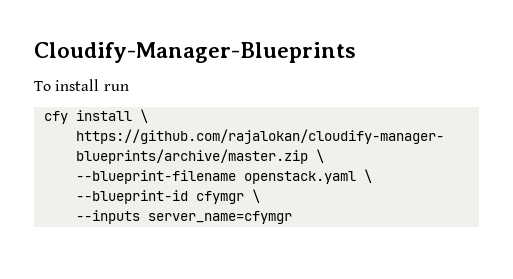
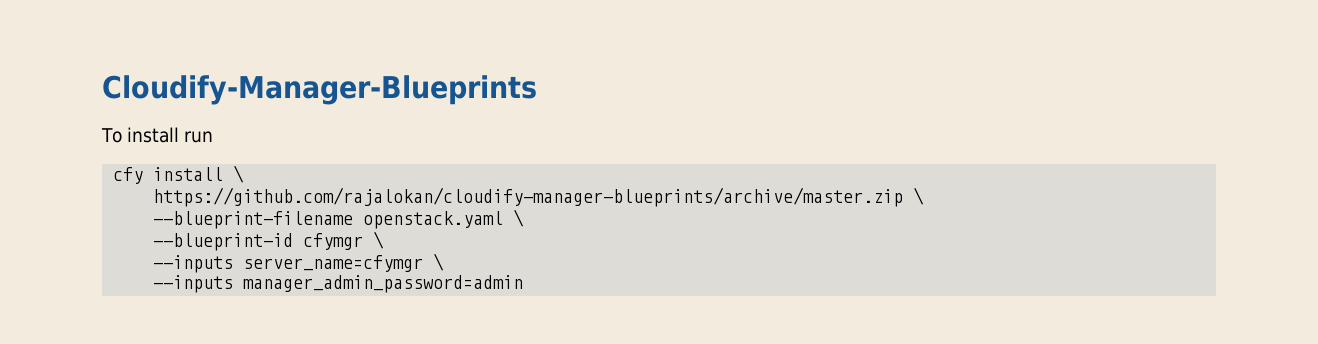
(292, 217) none -> [433,253,445,271] [153,275,524,293] \ // --inputs manager_admin_password=admin

